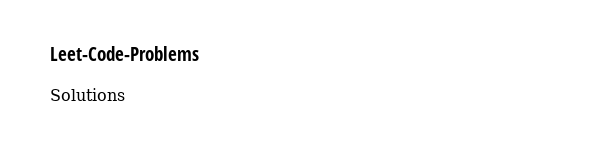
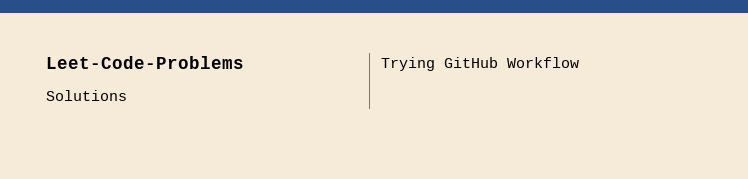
(125, 94) none -> [381,57,579,71] // Trying GitHub Workflow

